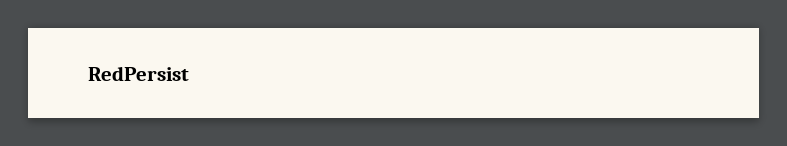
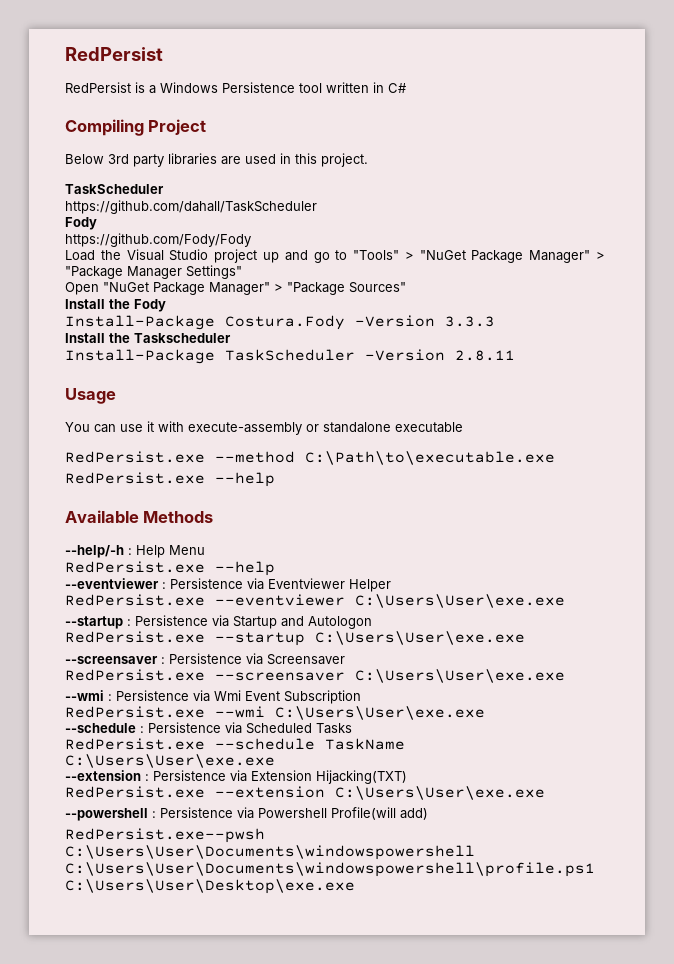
[88,66,189,81] RedPersist -> [65,47,163,61] [65,82,406,94] [65,119,207,136] [65,153,368,167] [65,184,164,194] [65,200,317,214] [65,217,97,230] [65,233,251,247] [65,249,605,263] [65,265,242,279] [65,282,406,295] [65,299,166,312] [65,315,495,330] [65,333,231,343] [65,349,515,364] [65,388,116,404] [65,421,463,435] [65,451,555,465] [65,472,275,487] [65,510,214,523] [65,545,205,558] [65,561,275,576] [65,578,391,592] [65,594,565,608] [65,615,372,629] [65,631,525,646] [65,653,345,665] [65,669,565,683] [65,690,361,704] [65,706,485,720] [65,722,352,734] [65,738,405,750] [65,754,275,768] [65,770,407,784] [65,786,545,800] [65,807,428,821] [65,828,265,843] [65,845,475,860] [65,862,595,877] [65,879,355,894] RedPersist // RedPersist is a Windows Persistence tool written in C# // Compiling Project // Below 3rd party libraries are used in this project. // TaskScheduler // https://github.com/dahall/TaskScheduler // Fody // https://github.com/Fody/Fody // Load the Visual Studio project up and go to "Tools" > "NuGet Package Manager" > "Package Manager Settings" // Open "NuGet Package Manager" > "Package Sources" // Install the Fody // Install-Package Costura.Fody -Version 3.3.3 // Install the Taskscheduler // Install-Package TaskScheduler -Version 2.8.11 // Usage // You can use it with execute-assembly or standalone executable // RedPersist.exe --method C:\Path\to\executable.exe // RedPersist.exe --help // Available Methods // --help/-h : Help Menu // RedPersist.exe --help // --eventviewer : Persistence via Eventviewer Helper // RedPersist.exe --eventviewer C:\Users\User\exe.exe // --startup : Persistence via Startup and Autologon // RedPersist.exe --startup C:\Users\User\exe.exe // --screensaver : Persistence via Screensaver // RedPersist.exe --screensaver C:\Users\User\exe.exe // --wmi : Persistence via Wmi Event Subscription // RedPersist.exe --wmi C:\Users\User\exe.exe // --schedule : Persistence via Scheduled Tasks // RedPersist.exe --schedule TaskName C:\Users\User\exe.exe // --extension : Persistence via Extension Hijacking(TXT) // RedPersist.exe --extension C:\Users\User\exe.exe // --powershell : Persistence via Powershell Profile(will add) // RedPersist.exe--pwsh C:\Users\User\Documents\windowspowershell C:\Users\User\Documents\windowspowershell\profile.ps1 C:\Users\User\Desktop\exe.exe

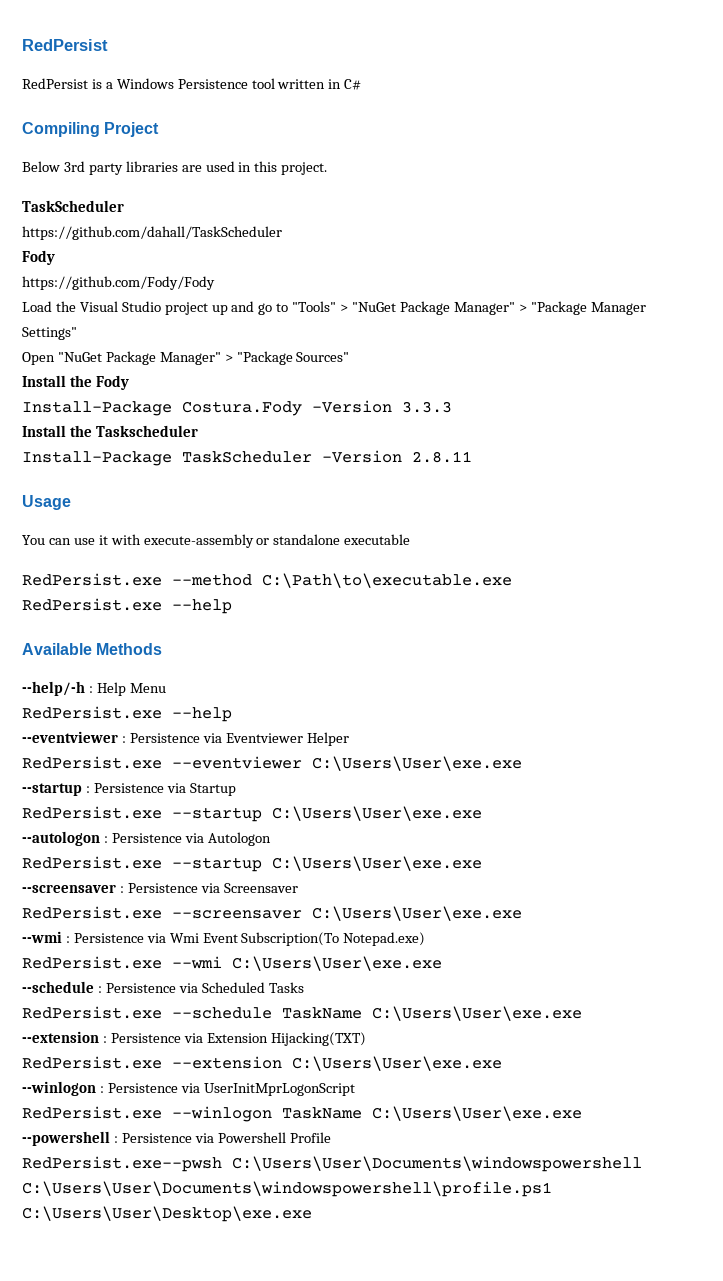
[281,616,304,627] and -> [22,806,482,822] [22,831,204,846] // RedPersist.exe --startup C:\Users\User\exe.exe // --autologon : Persistence via
[284,690,361,704] Subscription -> [241,932,426,946] Subscription(To Notepad.exe)
(545, 793) none -> [22,1081,355,1096] [22,1106,582,1122] // --winlogon : Persistence via UserInitMprLogonScript // RedPersist.exe --winlogon TaskName C:\Users\User\exe.exe
[331,807,428,820] Profile(will add) -> [289,1132,331,1143] Profile

